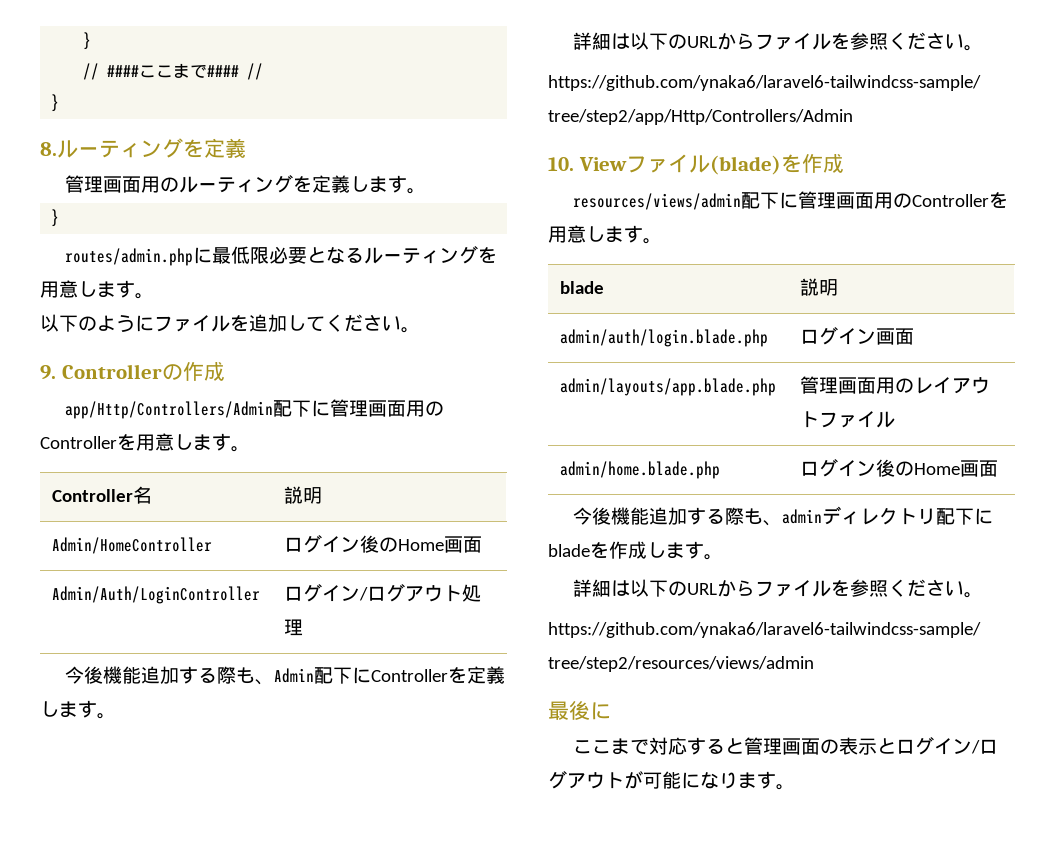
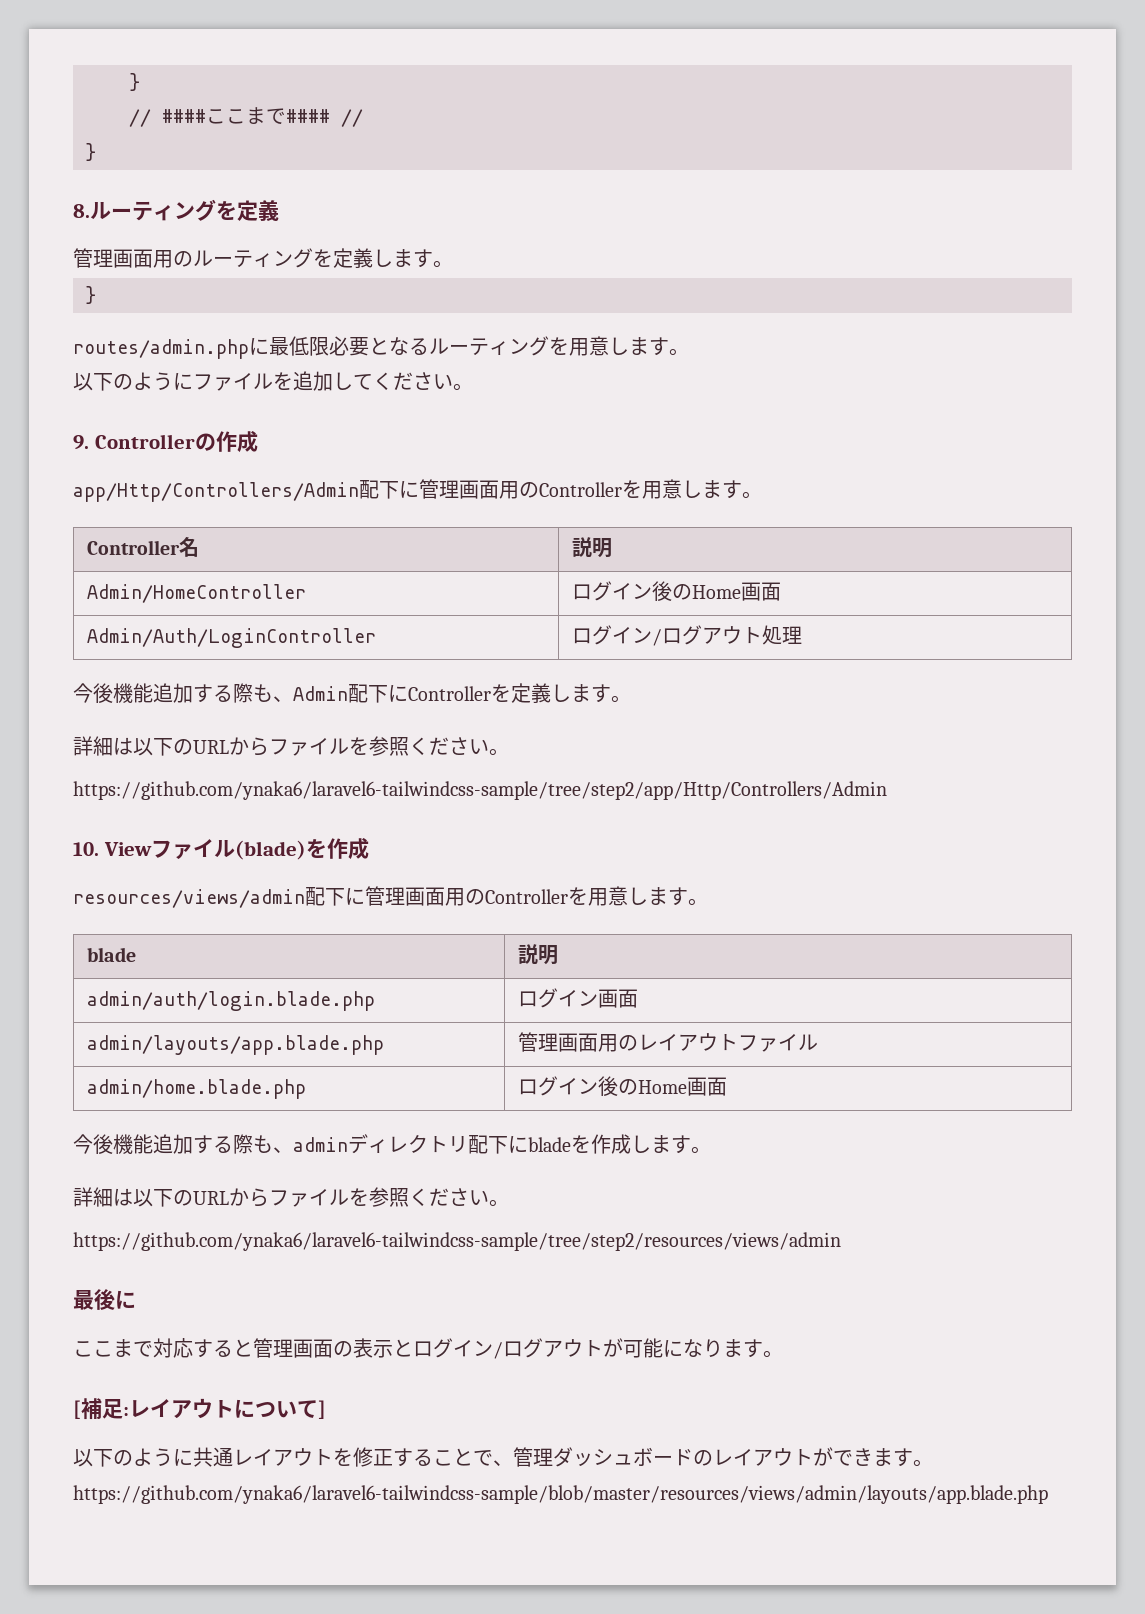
(795, 787) none -> [73,1398,326,1420] [73,1447,933,1467] [73,1485,1048,1504] // [補足:レイアウトについて] // 以下のように共通レイアウトを修正することで、管理ダッシュボードのレイアウトができます。https://github.com/ynaka6/laravel6-tailwindcss-sample/blob/master/resources/views/admin/layouts/app.blade.php

